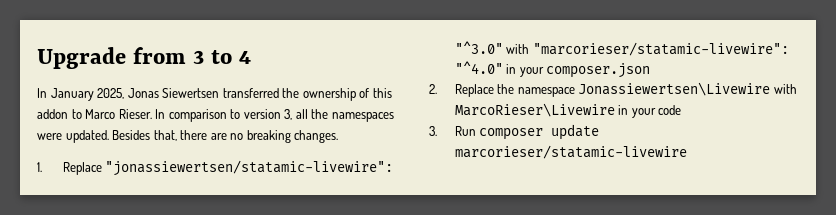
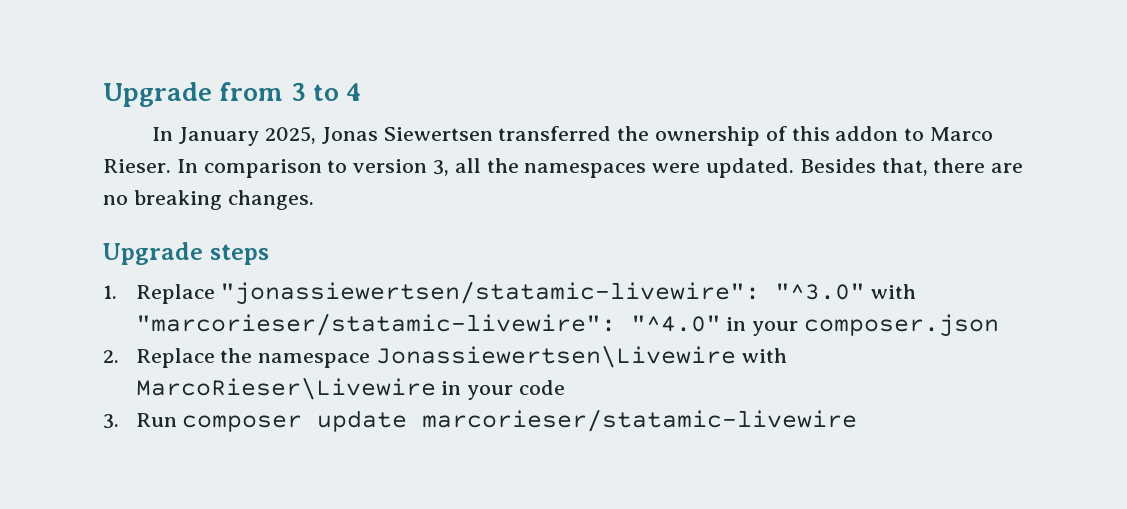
(339, 136) none -> [103,242,269,265] // Upgrade steps

